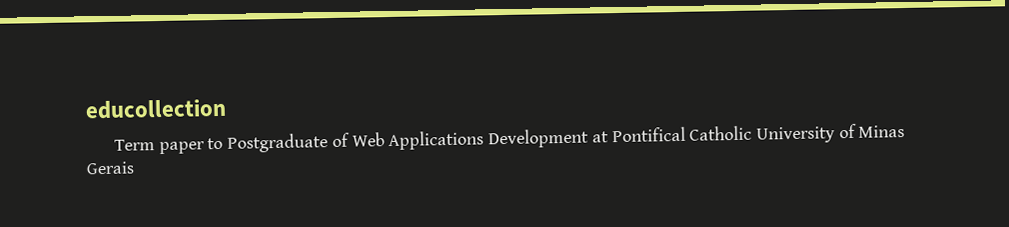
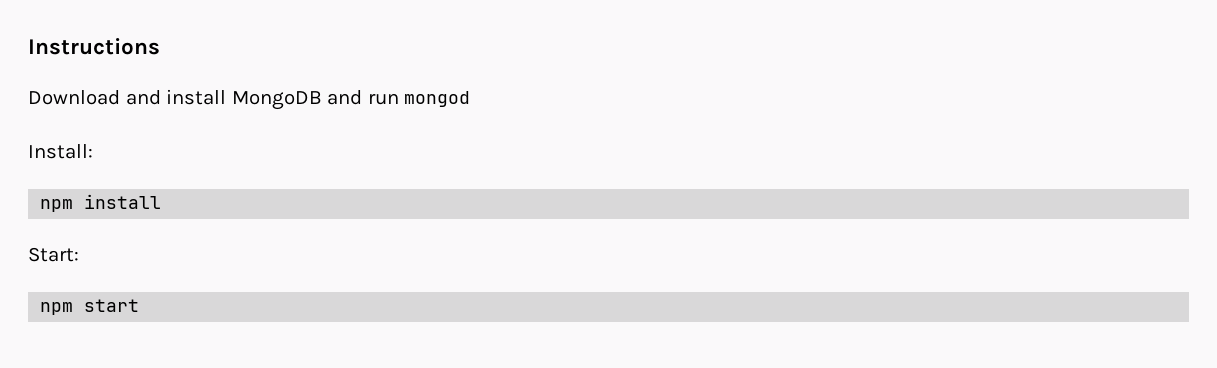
[85,98,227,120] [113,123,906,155] [86,161,134,175] educollection // Term paper to Postgraduate of Web Applications Development at Pontifical Catholic University of Minas Gerais -> [28,38,160,55] [28,89,471,110] [28,144,93,159] [40,194,162,212] [28,247,79,262] [40,299,140,315] Instructions // Download and install MongoDB and run mongod // Install: // npm install // Start: // npm start

